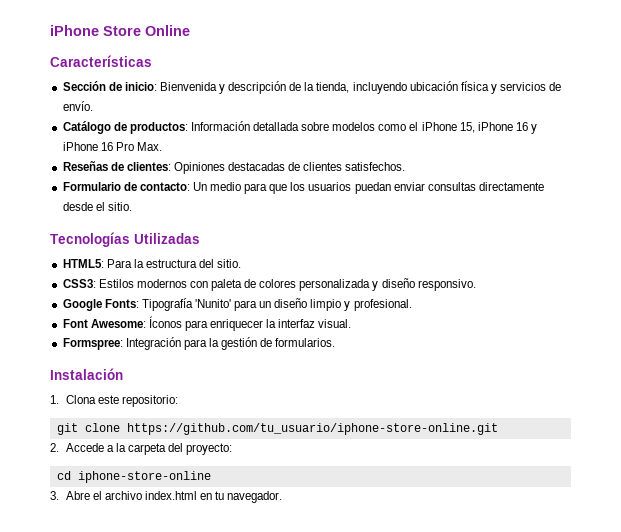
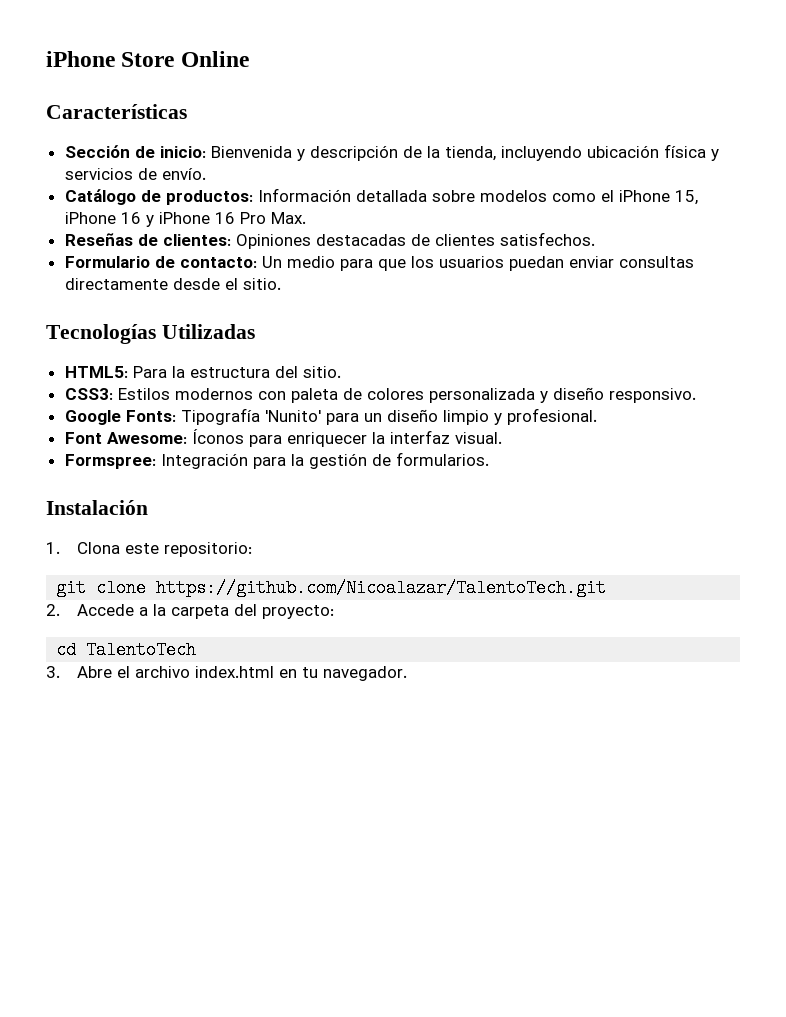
[126,423,498,435] https://github.com/tu_usuario/iphone-store-online.git -> [156,579,607,597] https://github.com/Nicoalazar/TalentoTech.git
[77,471,211,483] iphone-store-online -> [86,641,197,659] TalentoTech

